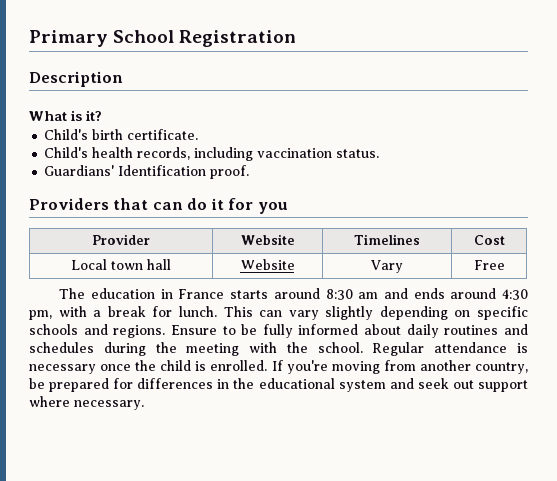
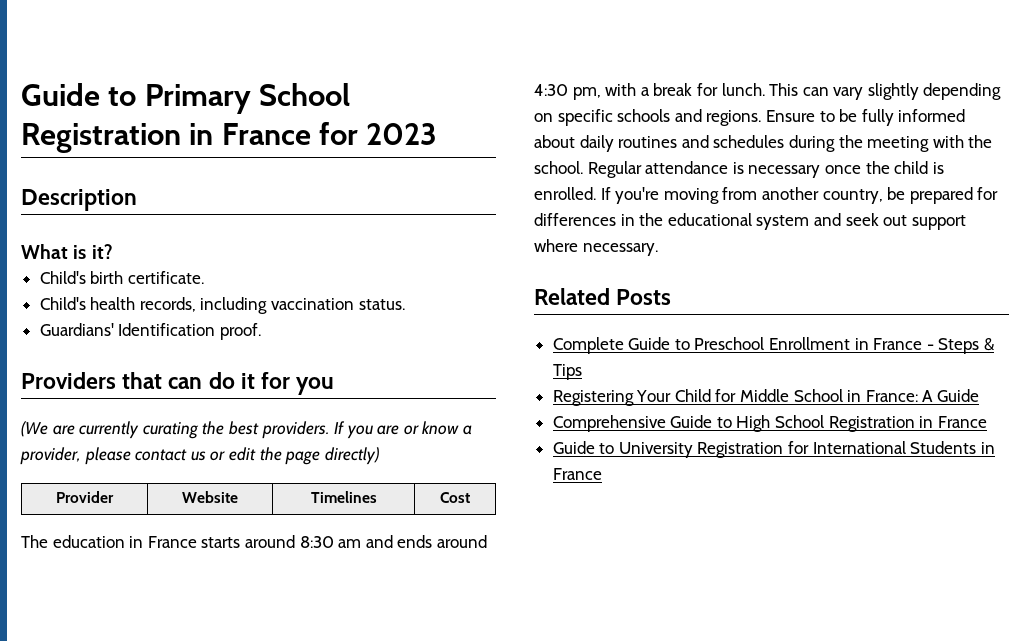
(29, 38) none -> [21,83,137,106] Guide to
(297, 38) none -> [189,122,438,145] in France for 2023
[92,234,150,245] [240,234,295,245] [354,234,420,245] [473,235,505,245] [71,259,171,270] [240,259,295,270] [371,260,403,273] [473,260,505,270] // Provider | Website | Timelines | Cost // Local town hall | Website | Vary | Free -> [21,421,473,439] [20,447,379,465] [56,491,114,503] [182,491,238,503] [310,491,377,503] [440,492,470,503] // (We are currently curating the best providers. If you are or know a provider, please contact us or edit the page directly) // Provider | Website | Timelines | Cost
(144, 405) none -> [534,288,672,305] [552,337,996,354] [552,364,582,380] [552,389,979,406] [552,415,987,432] [552,441,995,458] [552,468,602,480] // Related Posts // Complete Guide to Preschool Enrollment in France - Steps & Tips // Registering Your Child for Middle School in France: A Guide // Comprehensive Guide to High School Registration in France // Guide to University Registration for International Students in France

